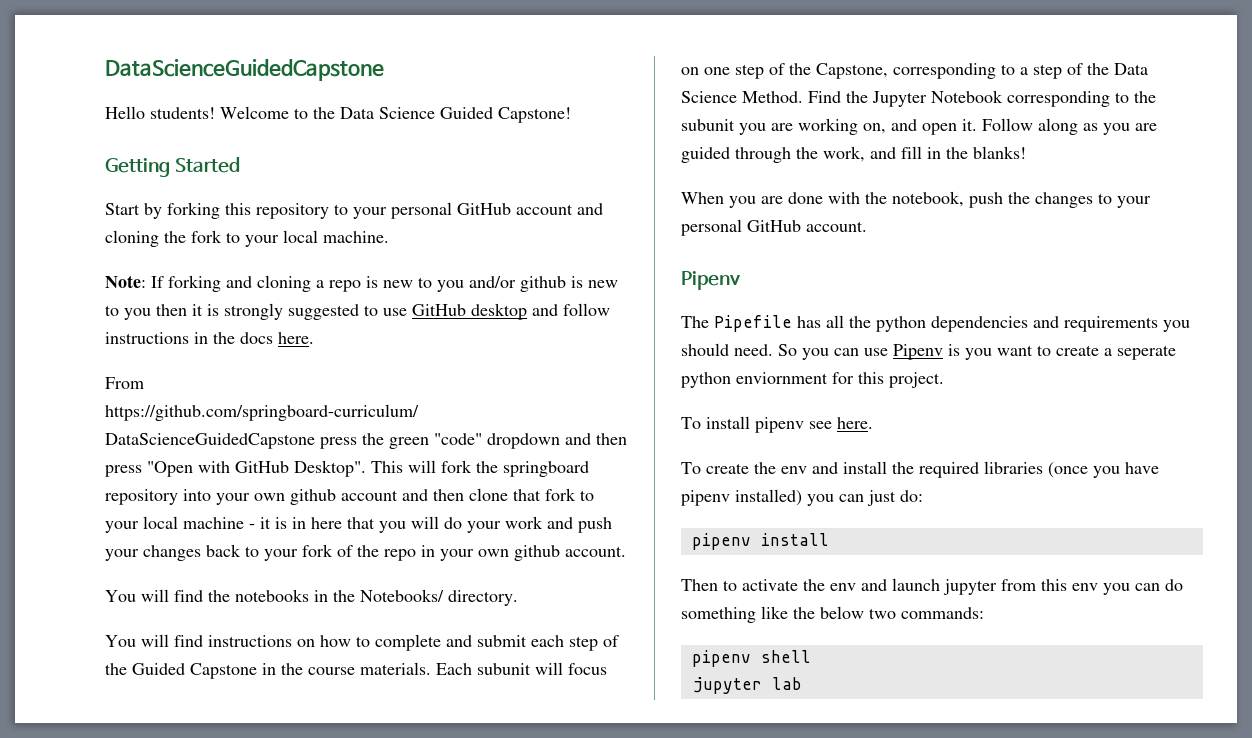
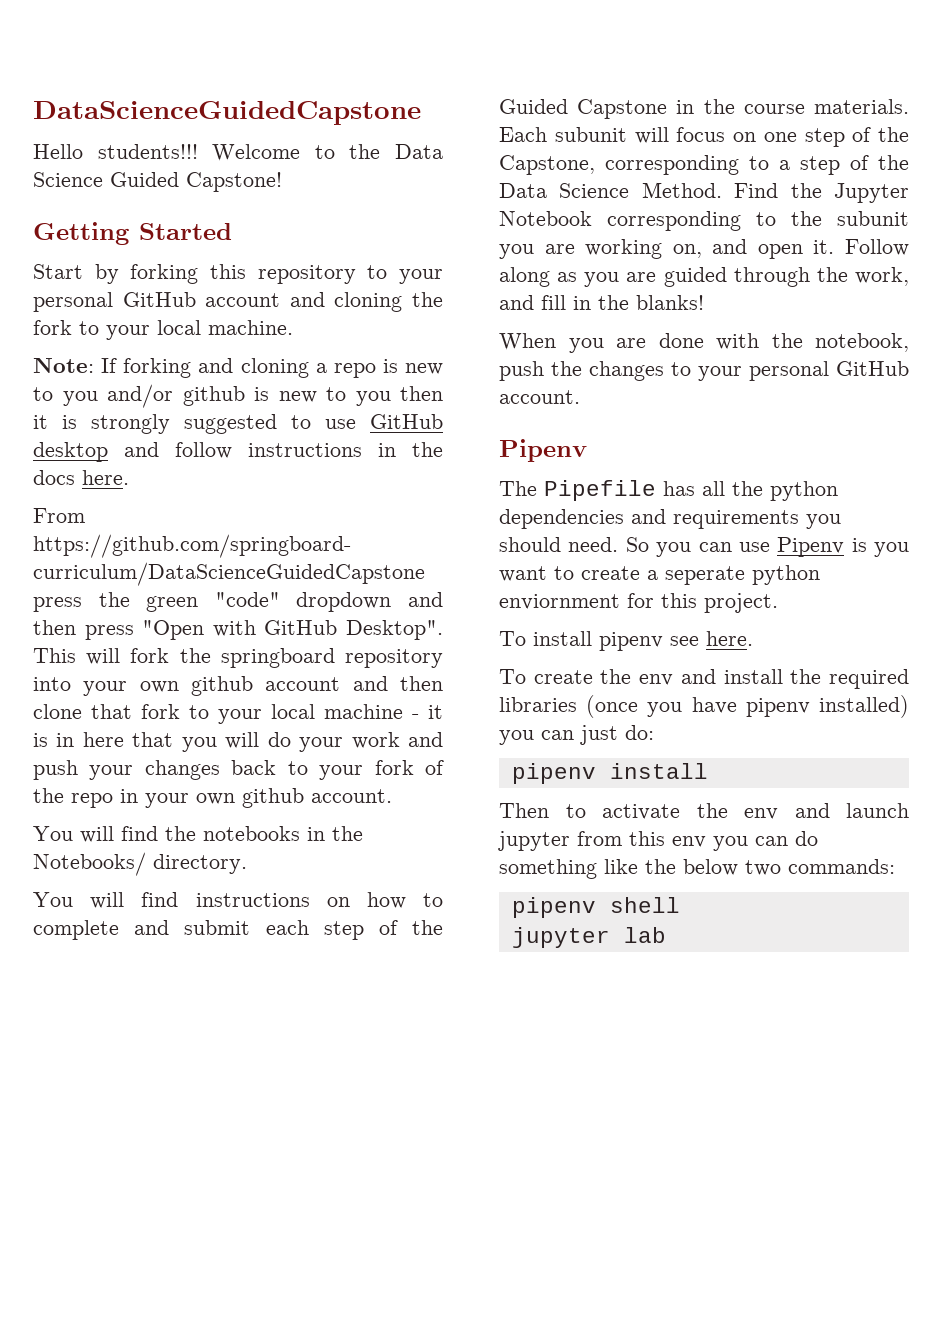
[150,107,215,119] students! -> [97,144,198,159] students!!!

